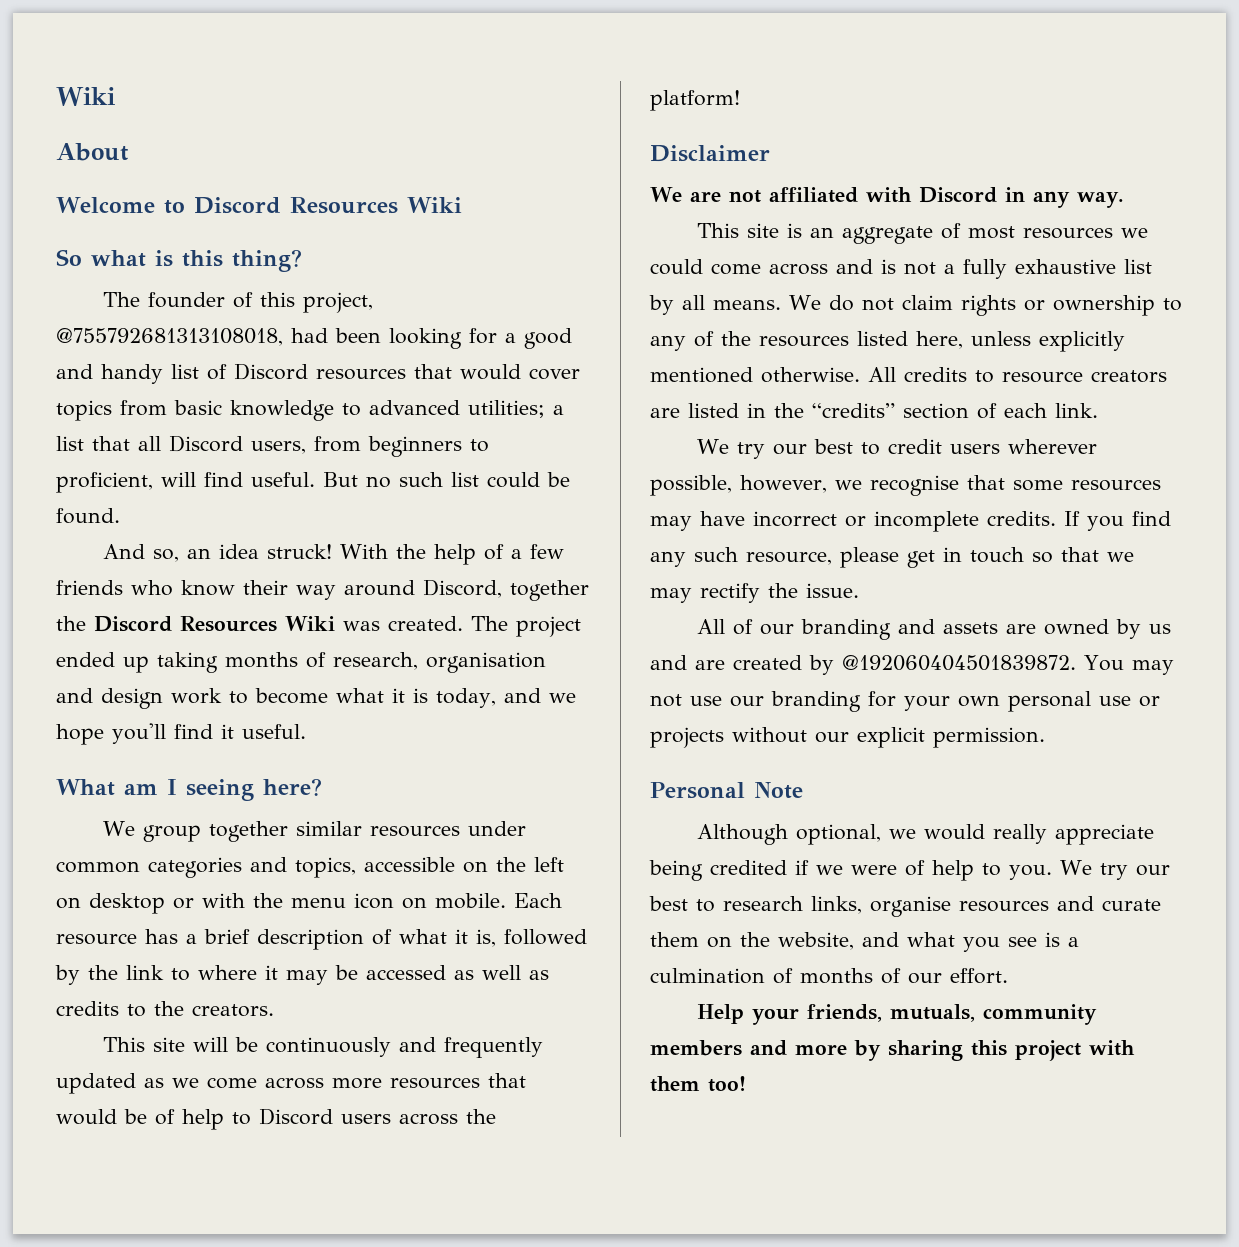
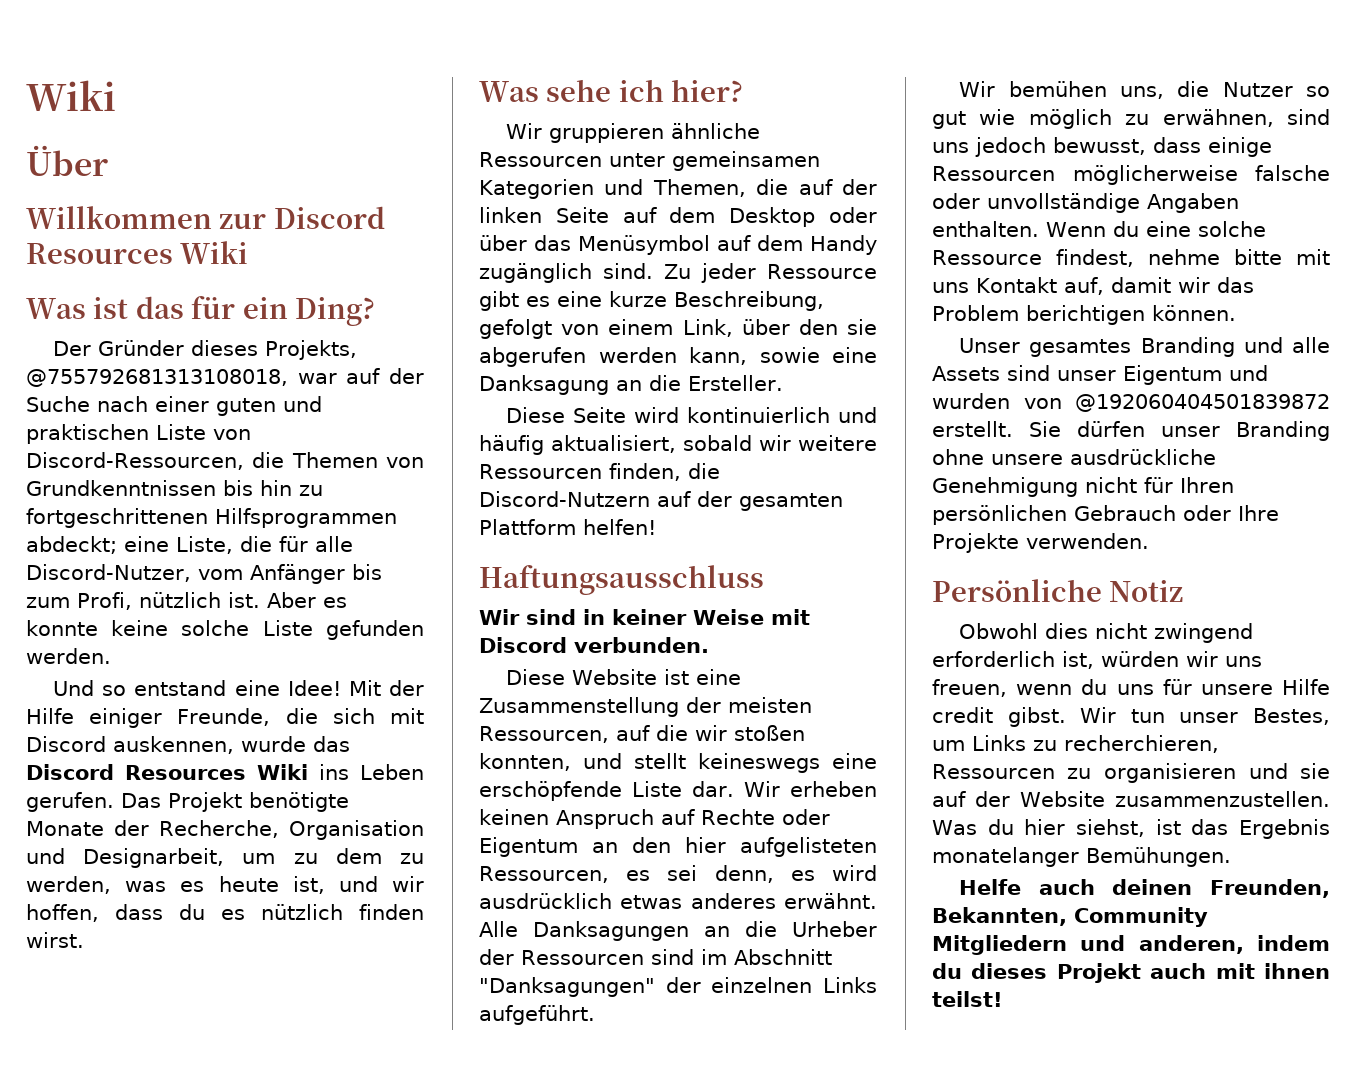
[56,87,115,106] [56,143,129,161] [56,197,185,214] Wiki // About // Welcome to -> [26,80,116,111] [26,145,108,176] [26,206,267,229] Wiki // Über // Willkommen zur
[56,249,302,272] [103,292,374,313] [56,328,572,349] [56,363,580,384] [56,400,564,421] [56,435,489,457] [56,472,570,493] [56,508,120,524] [103,544,565,565] [56,579,589,601] [56,616,581,637] [56,652,546,673] [56,688,576,709] [56,723,306,745] [56,778,322,801] [103,821,527,842] [56,857,564,878] [56,893,562,914] [56,929,587,950] [55,965,549,985] [56,1001,274,1017] [103,1037,544,1058] [56,1073,526,1094] [56,1108,496,1130] [650,90,740,111] [650,145,770,162] [650,187,1124,208] [697,223,1149,244] [650,259,1152,279] [649,295,1182,316] [650,331,1125,352] [650,367,1167,383] [650,403,1098,419] [697,439,1098,459] [650,475,1161,496] [650,511,1171,532] [650,547,1134,568] [650,583,859,603] [697,619,1172,640] [650,655,1174,675] [650,691,1160,712] [650,727,1045,748] [650,782,803,799] [697,824,1155,845] [649,860,1170,881] [649,896,1161,917] [650,932,1079,952] [650,968,1008,984] [697,1004,1098,1025] [650,1040,1135,1061] [650,1076,746,1092] So what is this thing? // The founder of this project, @755792681313108018, had been looking for a good and handy list of Discord resources that would cover topics from basic knowledge to advanced utilities; a list that all Discord users, from beginners to proficient, will find useful. But no such list could be found. // And so, an idea struck! With the help of a few friends who know their way around Discord, together the Discord Resources Wiki was created. The project ended up taking months of research, organisation and design work to become what it is today, and we hope you'll find it useful. // What am I seeing here? // We group together similar resources under common categories and topics, accessible on the left on desktop or with the menu icon on mobile. Each resource has a brief description of what it is, followed by the link to where it may be accessed as well as credits to the creators. // This site will be continuously and frequently updated as we come across more resources that would be of help to Discord users across the platform! // Disclaimer // We are not affiliated with Discord in any way. // This site is an aggregate of most resources we could come across and is not a fully exhaustive list by all means. We do not claim rights or ownership to any of the resources listed here, unless explicitly mentioned otherwise. All credits to resource creators are listed in the “credits” section of each link. // We try our best to credit users wherever possible, however, we recognise that some resources may have incorrect or incomplete credits. If you find any such resource, please get in touch so that we may rectify the issue. // All of our branding and assets are owned by us and are created by @192060404501839872. You may not use our branding for your own personal use or projects without our explicit permission. // Personal Note // Although optional, we would really appreciate being credited if we were of help to you. We try our best to research links, organise resources and curate them on the website, and what you see is a culmination of months of our effort. // Help your friends, mutuals, community members and more by sharing this project with them too! -> [26,296,376,326] [53,340,358,360] [26,368,425,387] [26,396,322,416] [26,424,251,444] [26,452,424,470] [26,480,323,496] [26,508,397,528] [26,536,353,554] [26,564,382,584] [26,592,347,610] [26,620,424,640] [26,648,111,664] [53,680,424,696] [26,708,424,728] [26,736,350,754] [26,764,424,780] [26,792,349,812] [26,820,424,840] [26,848,424,868] [26,876,425,894] [26,904,424,922] [26,932,84,948] [479,79,744,102] [506,123,761,143] [479,151,820,171] [479,179,877,199] [479,207,877,227] [479,235,877,255] [479,263,878,283] [479,291,824,311] [479,319,877,339] [479,347,877,367] [479,375,783,395] [506,407,877,423] [479,435,877,455] [479,463,720,481] [479,491,843,511] [479,519,656,535] [479,565,764,595] [479,609,810,625] [479,637,709,653] [506,669,742,685] [479,697,812,717] [479,725,805,743] [479,753,877,773] [479,781,877,801] [479,809,830,829] [479,837,877,857] [479,865,877,883] [479,893,877,909] [479,921,877,941] [479,949,832,965] [479,977,877,997] [479,1005,595,1025] [959,81,1330,99] [932,109,1330,129] [932,137,1272,157] [932,165,1330,185] [932,193,1239,213] [932,221,1266,237] [932,249,1330,267] [932,277,1254,295] [932,305,1236,325] [959,337,1330,357] [932,365,1268,385] [932,393,1330,412] [932,421,1330,441] [932,449,1216,465] [932,477,1234,497] [932,505,1279,525] [932,533,1149,553] [932,579,1184,602] [959,623,1254,643] [932,651,1262,669] [932,679,1330,697] [932,707,1330,727] [932,735,1219,753] [932,763,1330,783] [932,791,1330,807] [932,819,1330,839] [932,847,1231,867] [959,879,1331,898] [932,907,1208,927] [932,935,1330,955] [932,963,1330,983] [932,991,1003,1007] Was ist das für ein Ding? // Der Gründer dieses Projekts, @755792681313108018, war auf der Suche nach einer guten und praktischen Liste von Discord-Ressourcen, die Themen von Grundkenntnissen bis hin zu fortgeschrittenen Hilfsprogrammen abdeckt; eine Liste, die für alle Discord-Nutzer, vom Anfänger bis zum Profi, nützlich ist. Aber es konnte keine solche Liste gefunden werden. // Und so entstand eine Idee! Mit der Hilfe einiger Freunde, die sich mit Discord auskennen, wurde das Discord Resources Wiki ins Leben gerufen. Das Projekt benötigte Monate der Recherche, Organisation und Designarbeit, um zu dem zu werden, was es heute ist, und wir hoffen, dass du es nützlich finden wirst. // Was sehe ich hier? // Wir gruppieren ähnliche Ressourcen unter gemeinsamen Kategorien und Themen, die auf der linken Seite auf dem Desktop oder über das Menüsymbol auf dem Handy zugänglich sind. Zu jeder Ressource gibt es eine kurze Beschreibung, gefolgt von einem Link, über den sie abgerufen werden kann, sowie eine Danksagung an die Ersteller. // Diese Seite wird kontinuierlich und häufig aktualisiert, sobald wir weitere Ressourcen finden, die Discord-Nutzern auf der gesamten Plattform helfen! // Haftungsausschluss // Wir sind in keiner Weise mit Discord verbunden. // Diese Website ist eine Zusammenstellung der meisten Ressourcen, auf die wir stoßen konnten, und stellt keineswegs eine erschöpfende Liste dar. Wir erheben keinen Anspruch auf Rechte oder Eigentum an den hier aufgelisteten Ressourcen, es sei denn, es wird ausdrücklich etwas anderes erwähnt. Alle Danksagungen an die Urheber der Ressourcen sind im Abschnitt "Danksagungen" der einzelnen Links aufgeführt. // Wir bemühen uns, die Nutzer so gut wie möglich zu erwähnen, sind uns jedoch bewusst, dass einige Ressourcen möglicherweise falsche oder unvollständige Angaben enthalten. Wenn du eine solche Ressource findest, nehme bitte mit uns Kontakt auf, damit wir das Problem berichtigen können. // Unser gesamtes Branding und alle Assets sind unser Eigentum und wurden von @192060404501839872 erstellt. Sie dürfen unser Branding ohne unsere ausdrückliche Genehmigung nicht für Ihren persönlichen Gebrauch oder Ihre Projekte verwenden. // Persönliche Notiz // Obwohl dies nicht zwingend erforderlich ist, würden wir uns freuen, wenn du uns für unsere Hilfe credit gibst. Wir tun unser Bestes, um Links zu recherchieren, Ressourcen zu organisieren und sie auf der Website zusammenzustellen. Was du hier siehst, ist das Ergebnis monatelanger Bemühungen. // Helfe auch deinen Freunden, Bekannten, Community Mitgliedern und anderen, indem du dieses Projekt auch mit ihnen teilst!

